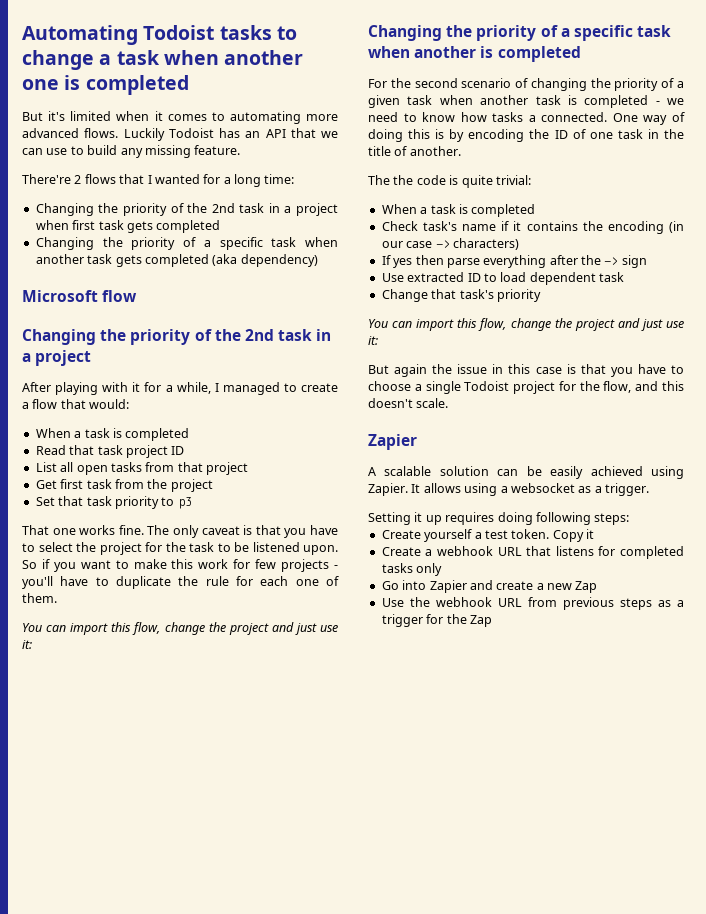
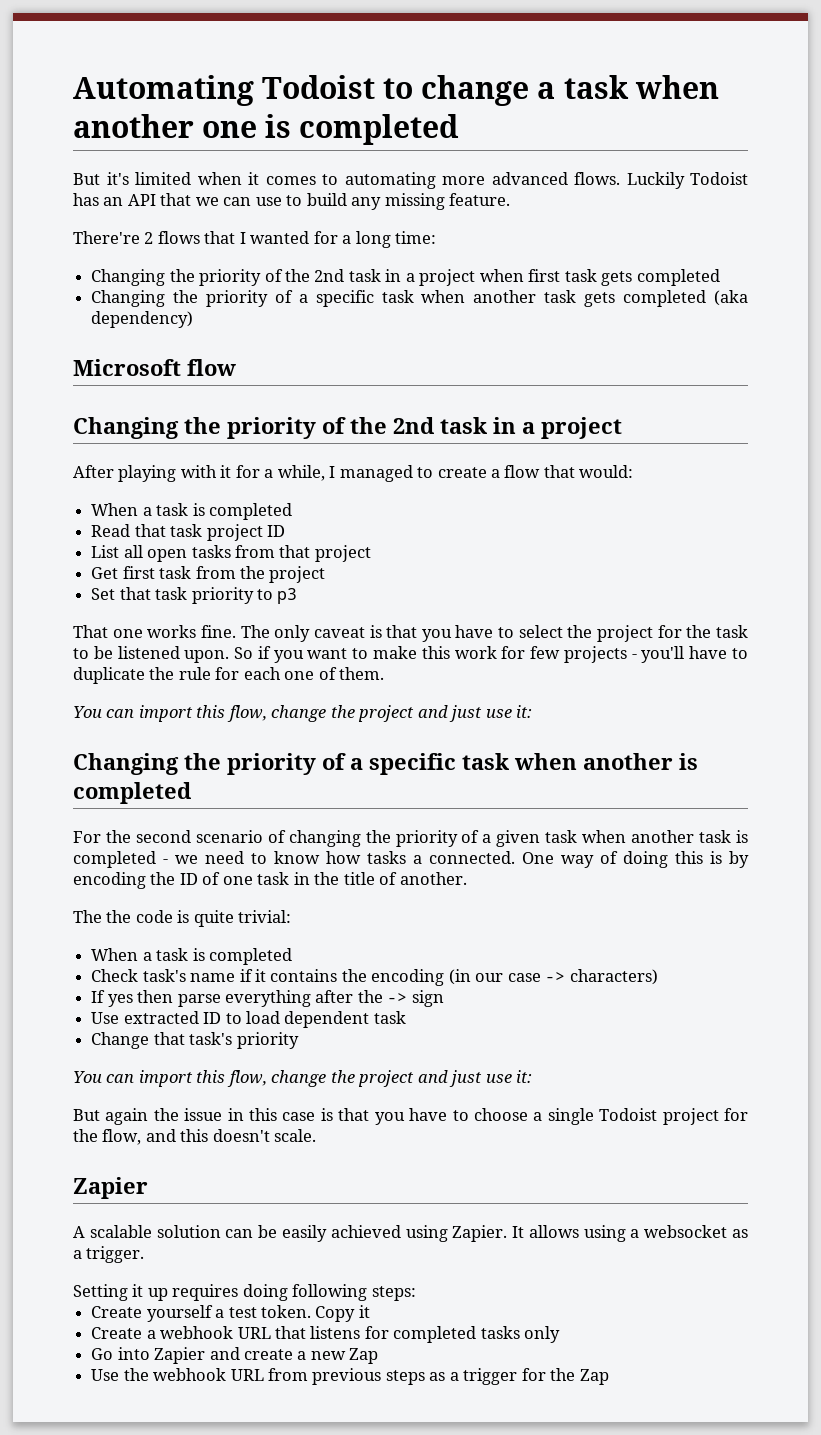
[219,25,272,40] tasks -> (376, 87) none

